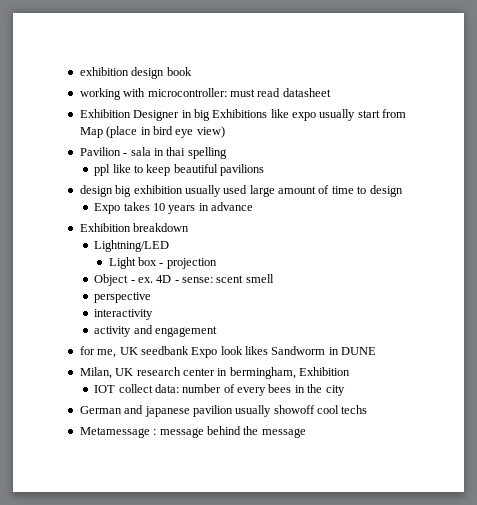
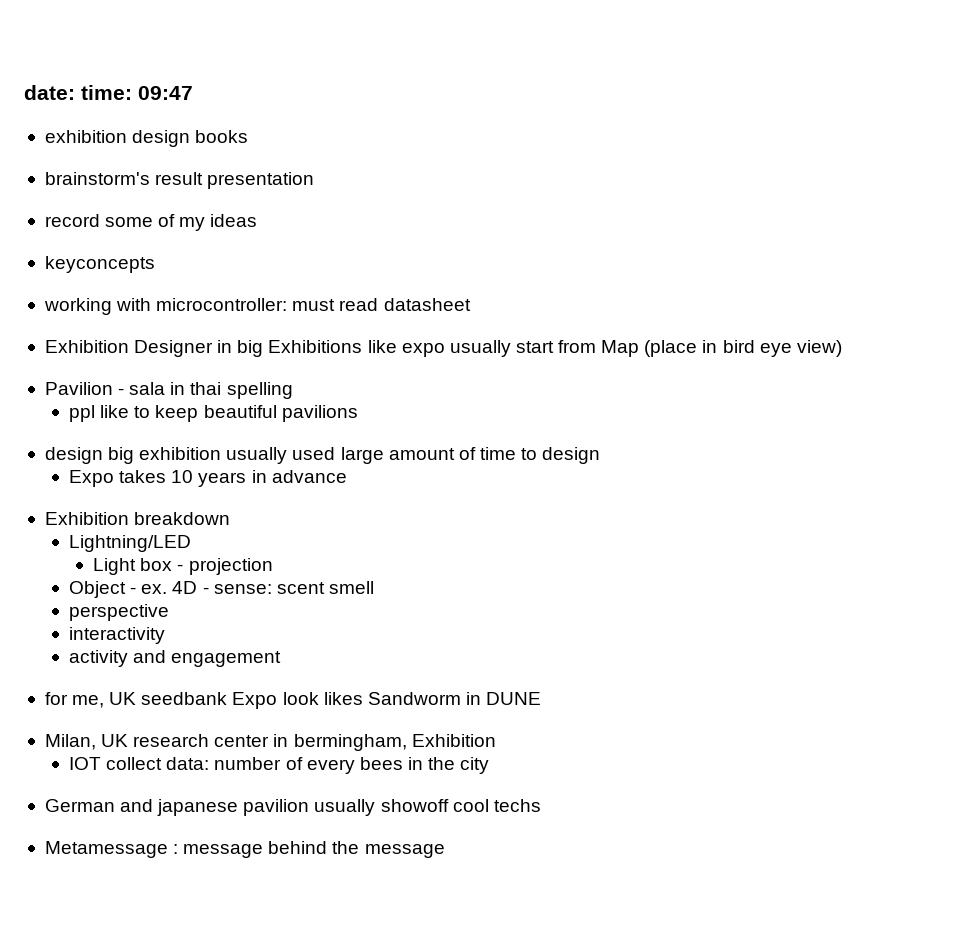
[79,67,192,79] exhibition design book -> [24,85,193,100] [44,130,249,147] [44,172,315,189] [44,214,258,231] [44,256,155,273] date: time: 09:47 // exhibition design books // brainstorm's result presentation // record some of my ideas // keyconcepts

